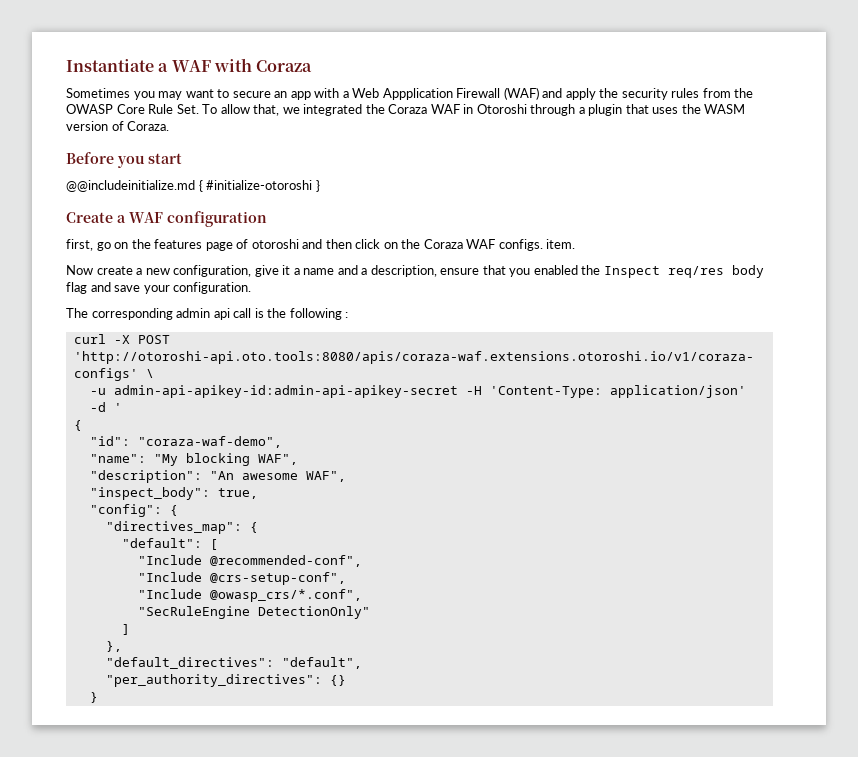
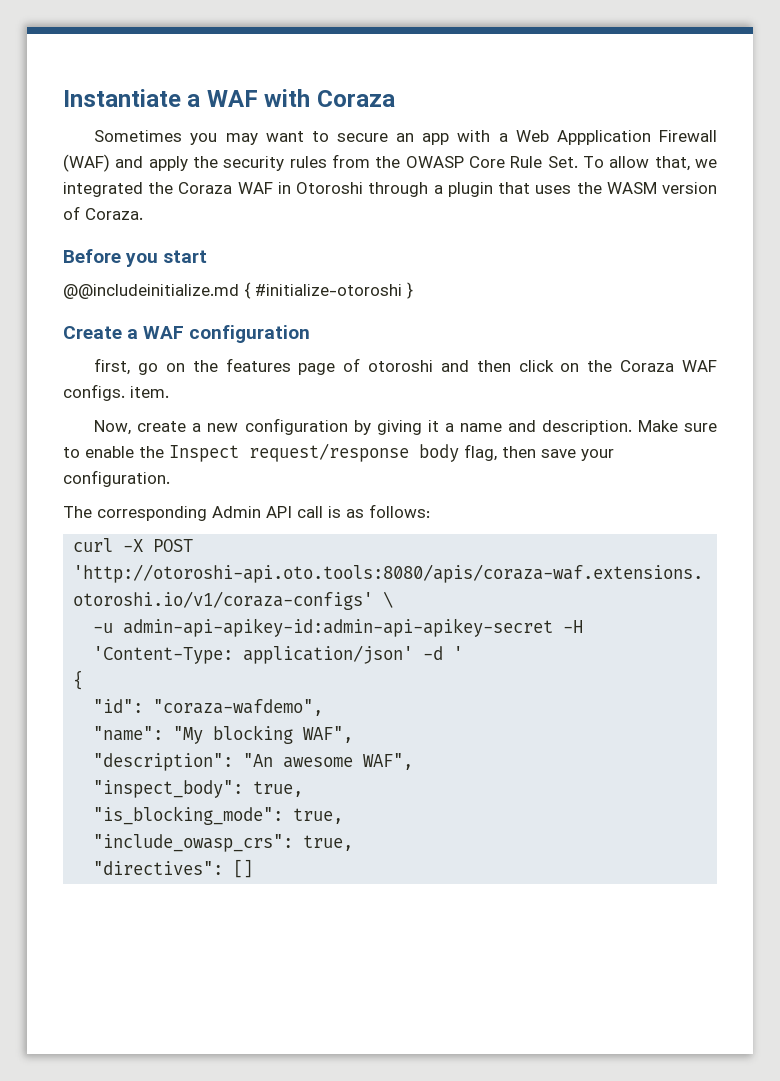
[66,265,93,275] Now -> [94,420,132,435] Now,
[173,265,279,277] configuration, give -> [244,418,422,435] configuration by giving
[361,265,764,278] [66,282,111,294] a description, ensure that you enabled the Inspect req/res body flag and -> [541,420,717,435] [63,443,536,462] description. Make sure to enable the Inspect request/response body flag, then
[176,308,349,320] admin api call is the following : -> [212,504,430,518] Admin API call is as follows:
[137,436,282,448] "coraza-waf-demo", -> [153,699,324,716] "coraza-wafdemo",
[89,504,178,517] [105,521,258,534] [121,538,218,550] [137,555,362,567] [137,572,346,585] [137,589,362,602] [137,606,370,619] [121,624,130,635] [105,641,122,652] [105,657,362,669] [105,674,346,687] [89,692,98,703] "config": { // "directives_map": { // "default": [ // "Include @recommended-conf", // "Include @crs-setup-conf", // "Include @owasp_crs/*.conf", // "SecRuleEngine DetectionOnly" // ] // }, // "default_directives": "default", // "per_authority_directives": {} // } -> [93,806,344,825] [93,834,354,852] [93,859,254,878] "is_blocking_mode": true, // "include_owasp_crs": true, // "directives": []

